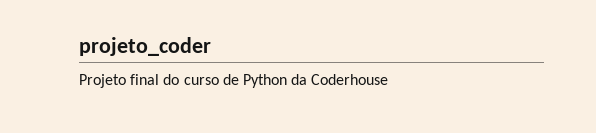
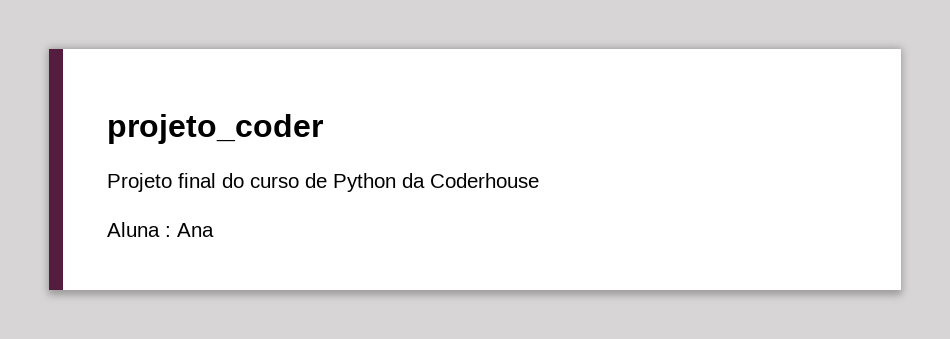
(389, 79) none -> [107,222,214,237] // Aluna : Ana

